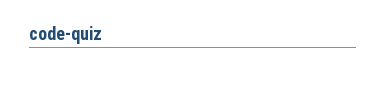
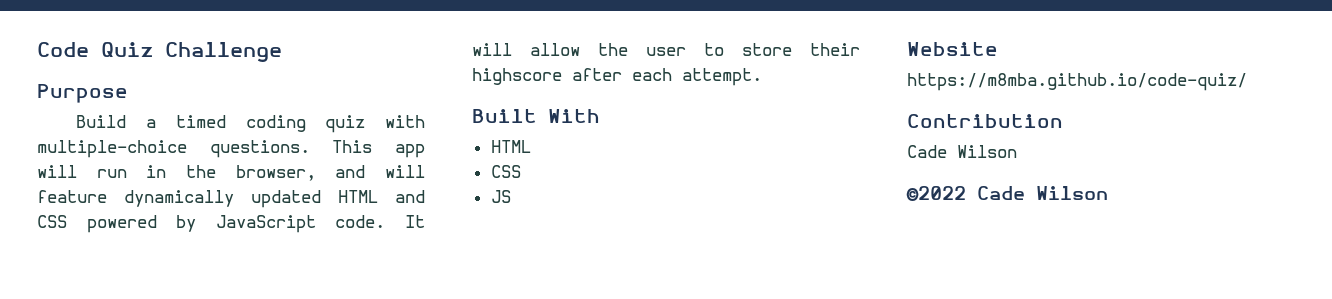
[29,26,102,44] code-quiz -> [37,42,282,62] [37,84,128,103] [76,115,425,133] [37,140,425,158] [37,165,425,181] [37,190,425,208] [37,215,425,233] [472,43,860,56] [472,68,762,86] [472,109,600,123] [490,140,531,153] [490,165,521,178] [490,190,511,203] [907,42,998,56] [907,73,1247,91] [907,114,1063,128] [907,145,1017,158] [906,186,1108,201] Code Quiz Challenge // Purpose // Build a timed coding quiz with multiple-choice questions. This app will run in the browser, and will feature dynamically updated HTML and CSS powered by JavaScript code. It will allow the user to store their highscore after each attempt. // Built With // HTML // CSS // JS // Website // https://m8mba.github.io/code-quiz/ // Contribution // Cade Wilson // ©2022 Cade Wilson

